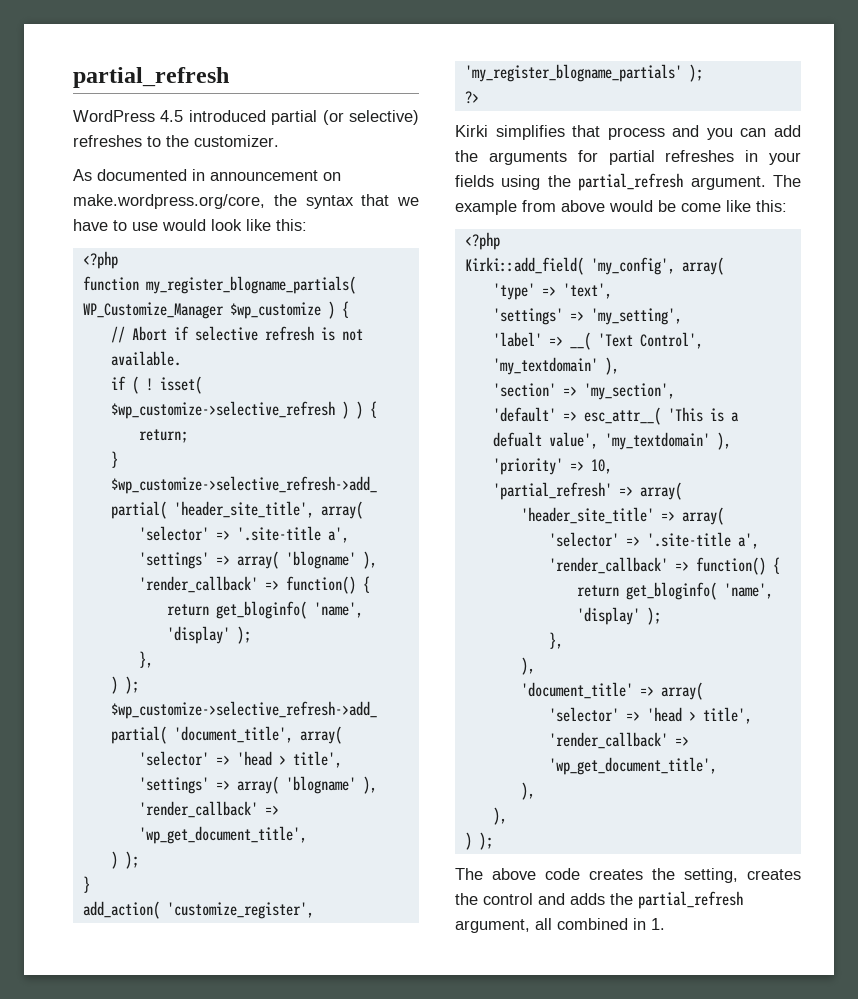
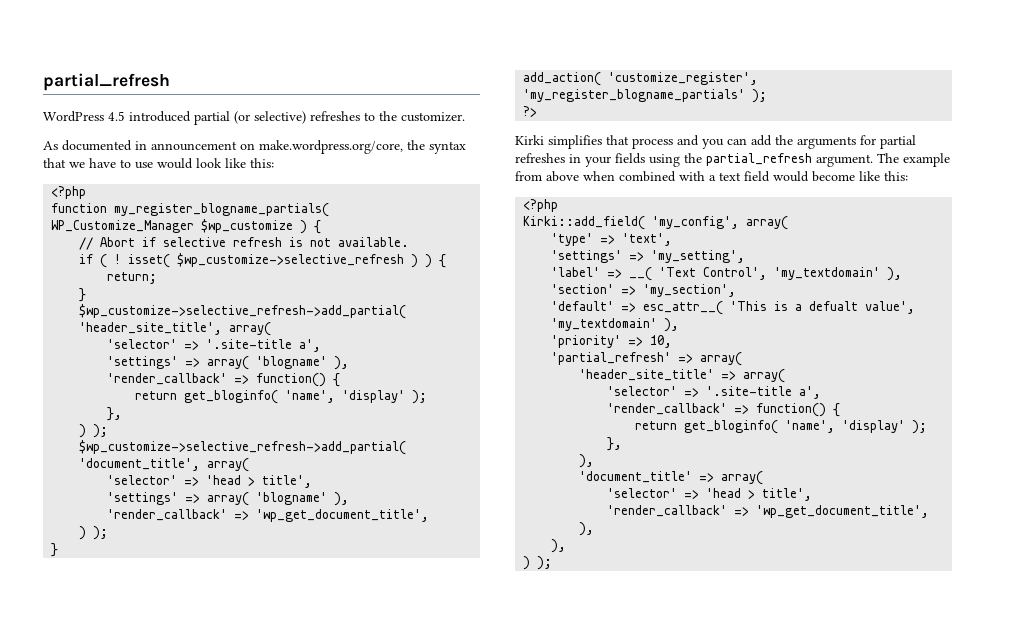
[609,200,721,212] would be come -> [583,171,855,182] when combined with a text field would become
[455,868,801,883] [455,891,743,909] [455,918,665,933] // The above code creates the setting, creates the control and adds the partial_refresh argument, all combined in 1. -> (553, 563) none

